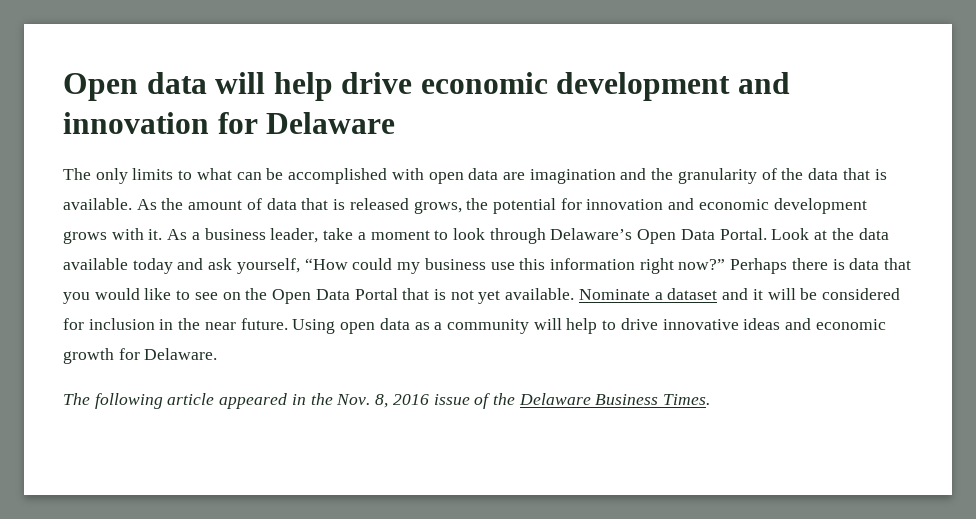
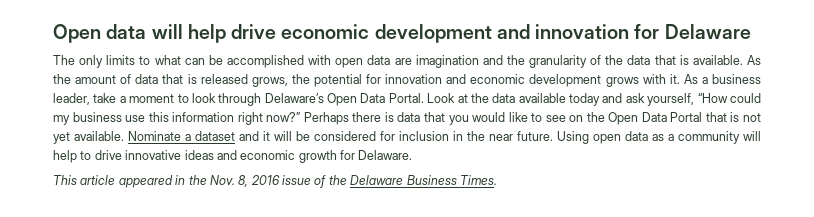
[63,393,163,409] The following -> [53,175,77,185] This

